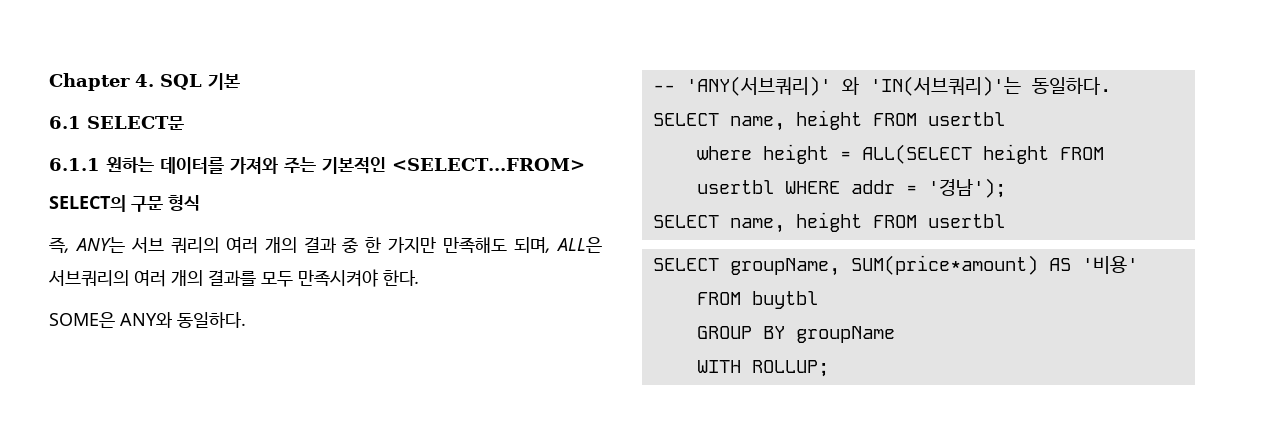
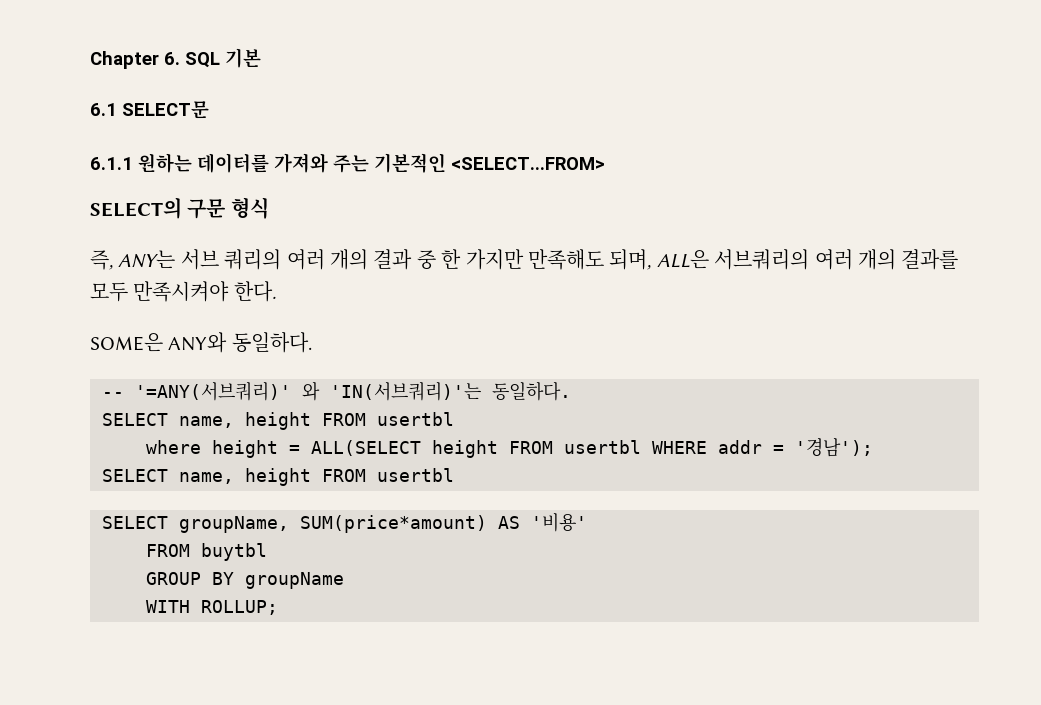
[135,74,154,87] 4. -> [164,52,180,65] 6.
[685,76,831,96] 'ANY(서브쿼리)' -> [135,382,291,401] '=ANY(서브쿼리)'

